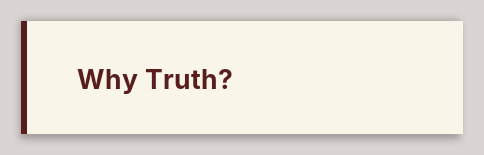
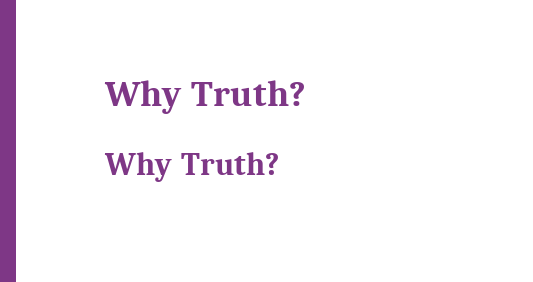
[77,69,234,95] Why Truth? -> [104,80,306,114] [104,152,279,182] Why Truth? // Why Truth?

